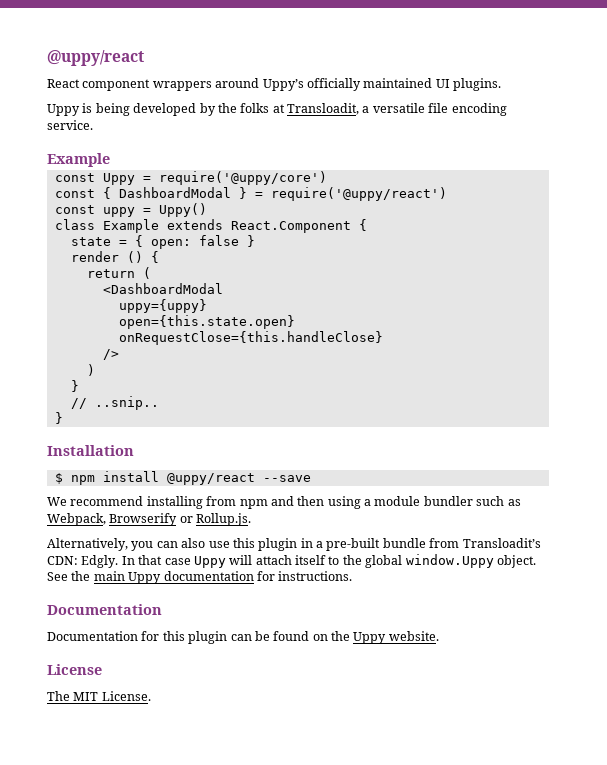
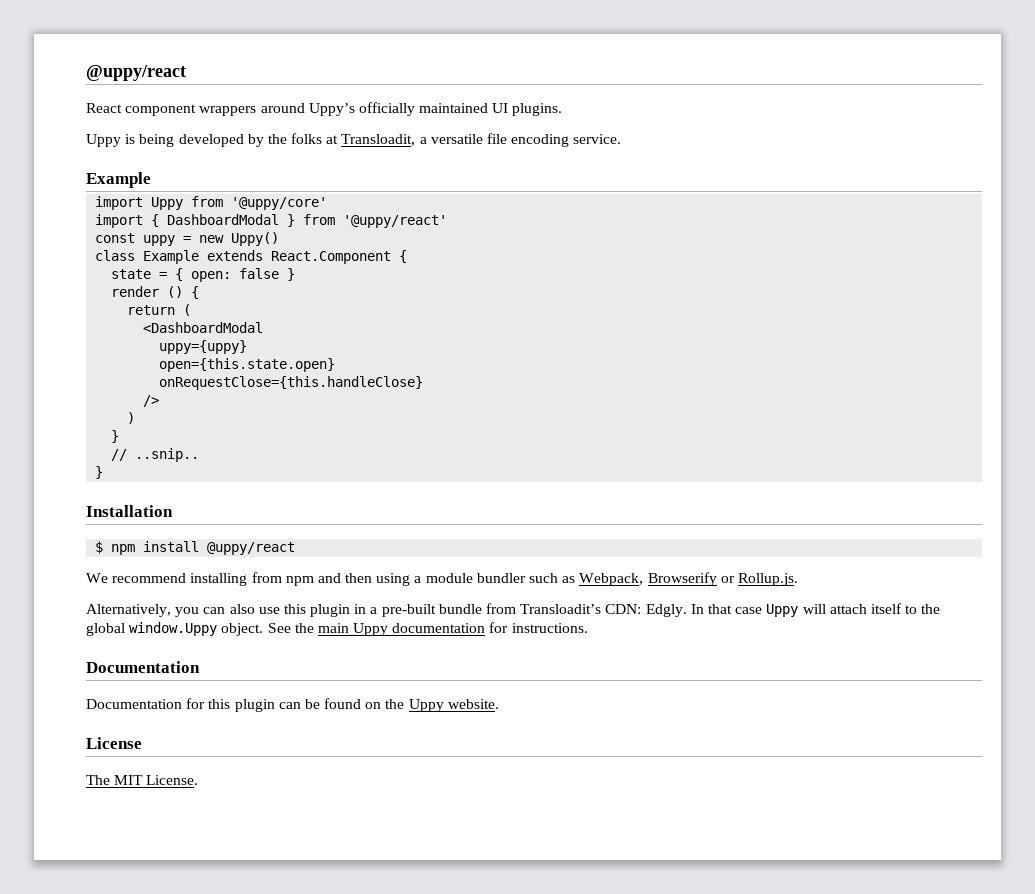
[54,171,327,185] [54,189,95,198] const Uppy = require('@uppy/core') // const -> [95,196,328,210] [95,214,144,228] import Uppy from '@uppy/core' // import
[254,187,447,201] = require('@uppy/react') -> [303,214,448,228] from '@uppy/react'
(151, 211) none -> [199,235,225,243] new
[262,475,311,482] --save -> (296, 548) none

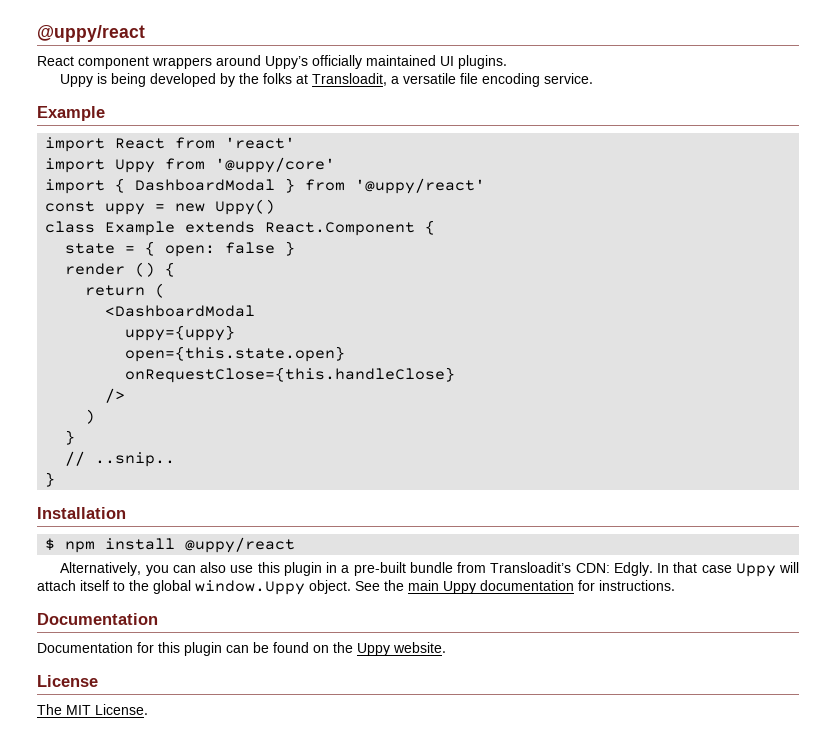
(151, 180) none -> [45,137,296,152] // import React from 'react'
[86,572,798,586] // We recommend installing from npm and then using a module bundler such as Webpack, Browserify or Rollup.js. -> (296, 545) none

